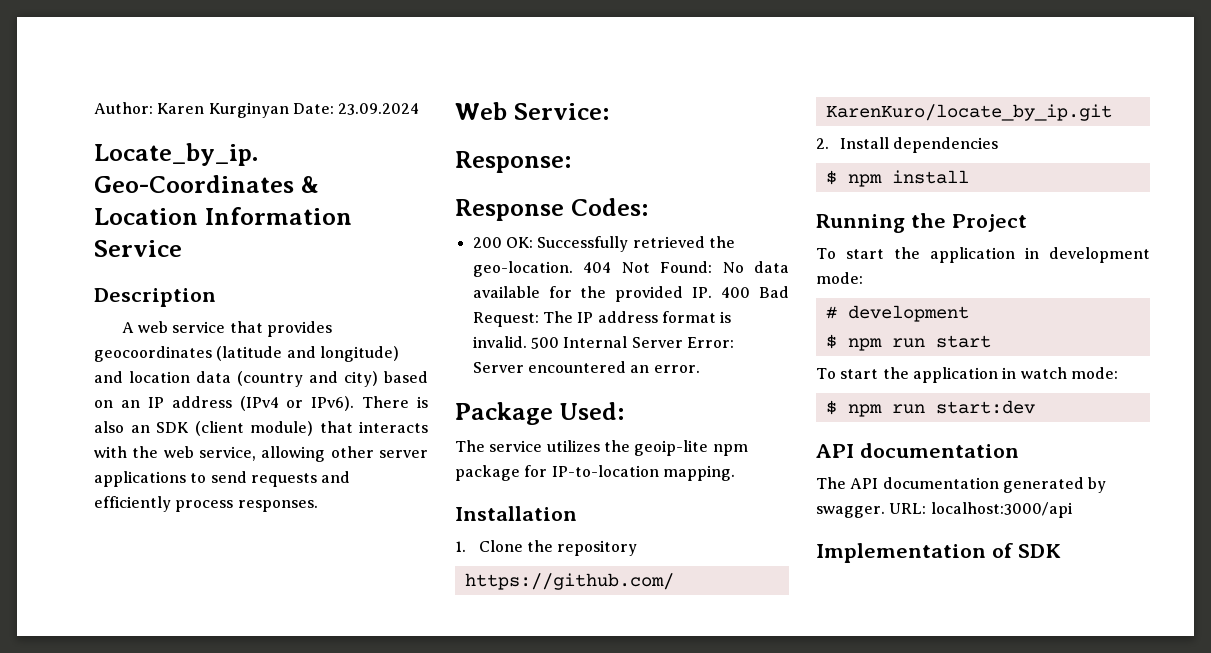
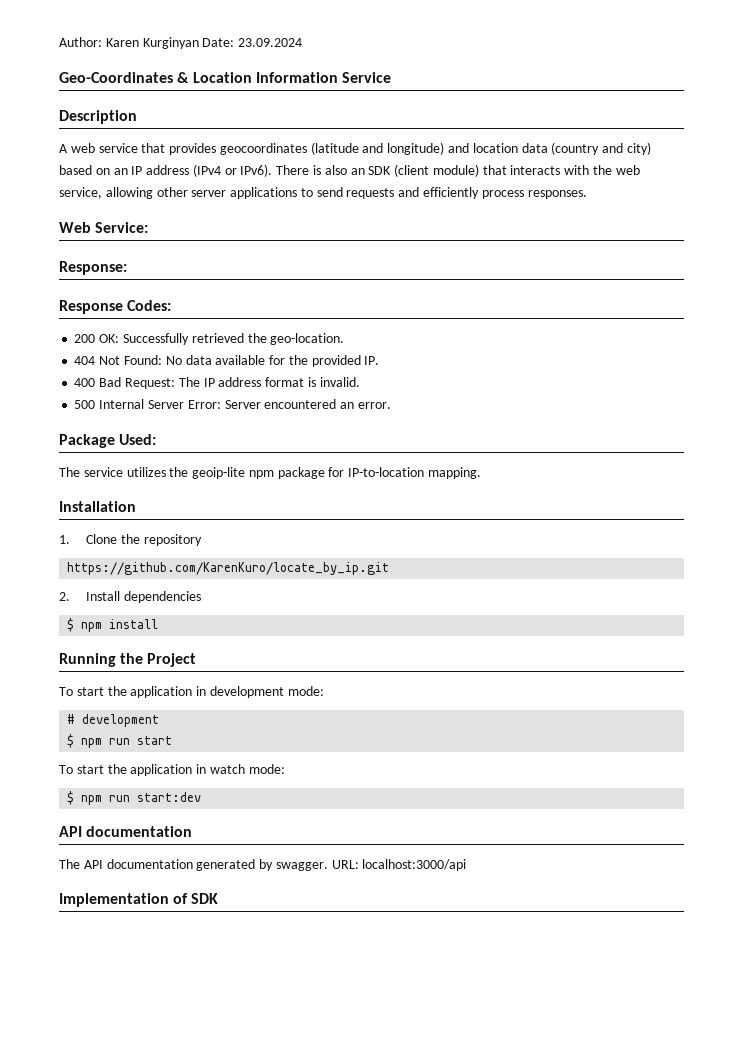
[94,143,258,166] Locate_by_ip. -> (303, 42) none
(573, 269) none -> (345, 339) //
(713, 292) none -> (380, 360) //
(527, 342) none -> (360, 382) //

